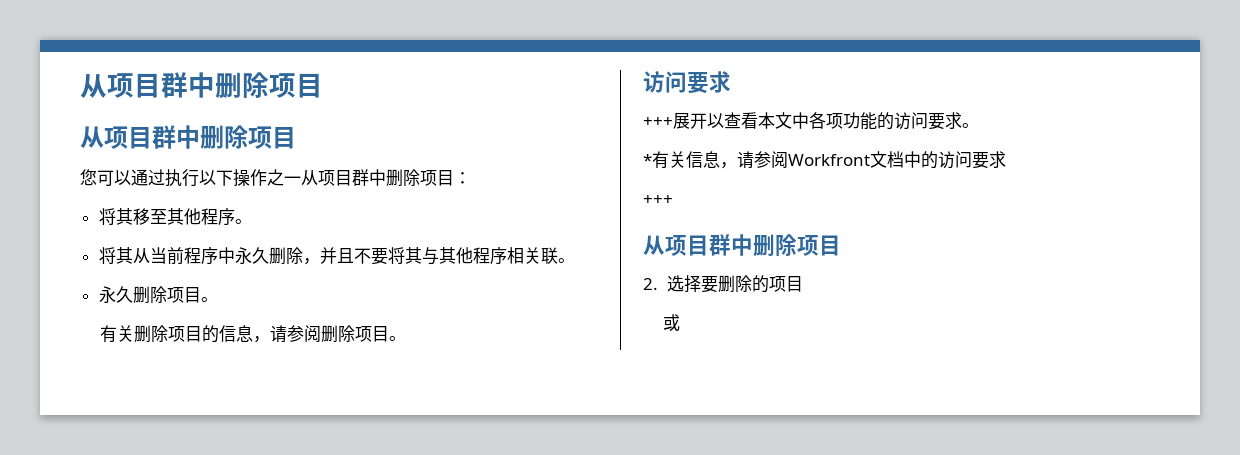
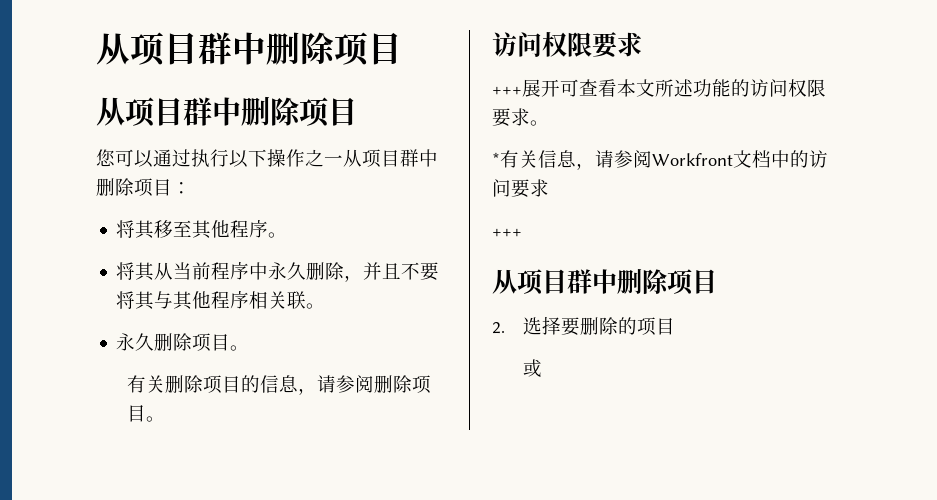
(687, 82) none -> [542,31,592,57] 权限
[707,113,724,128] 以 -> [560,79,579,97] 可
[792,112,843,129] 中各项 -> [655,79,693,97] 所述
(928, 120) none -> [788,79,826,97] 权限

